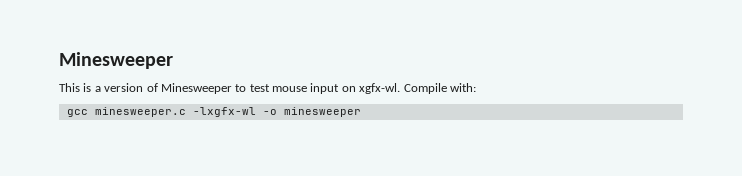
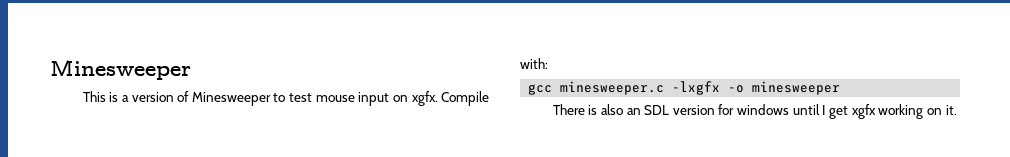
[359,83,401,94] xgfx-wl. -> [411,91,438,106] xgfx.
[192,107,256,117] -lxgfx-wl -> [672,81,721,95] -lxgfx
(361, 112) none -> [552,104,957,119] // There is also an SDL version for windows until I get xgfx working on it.

